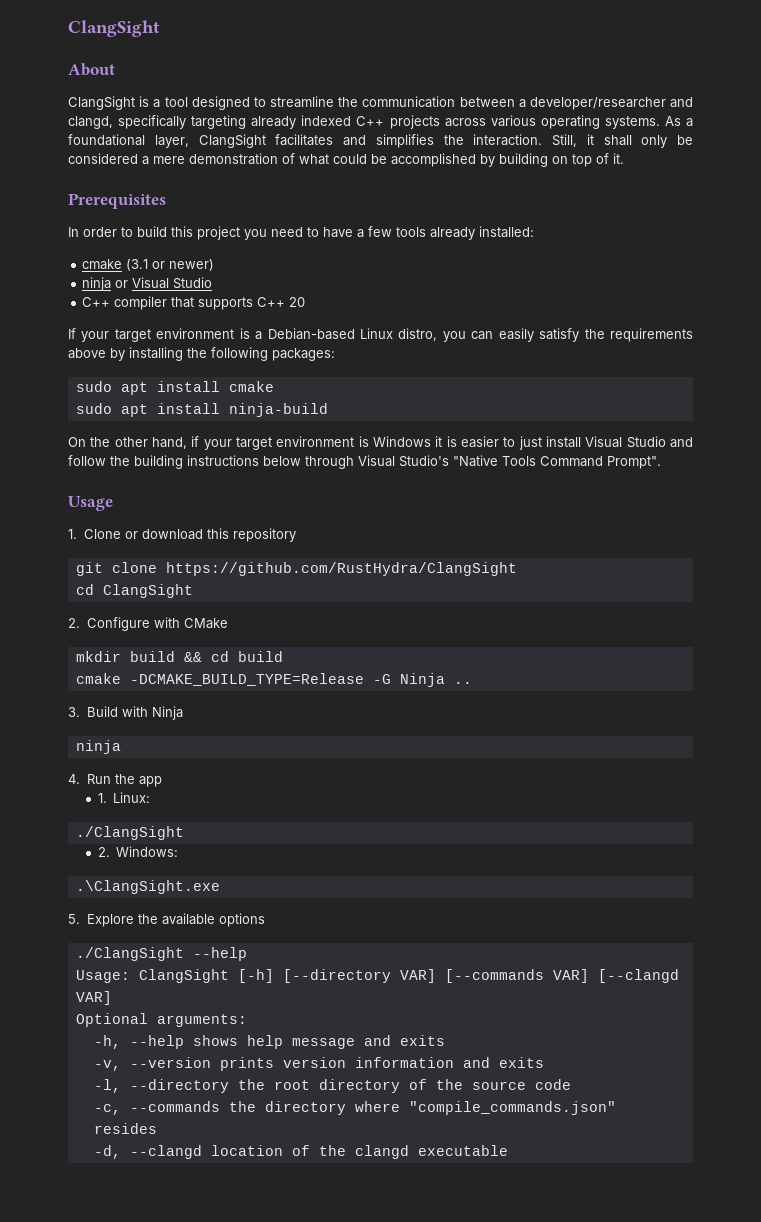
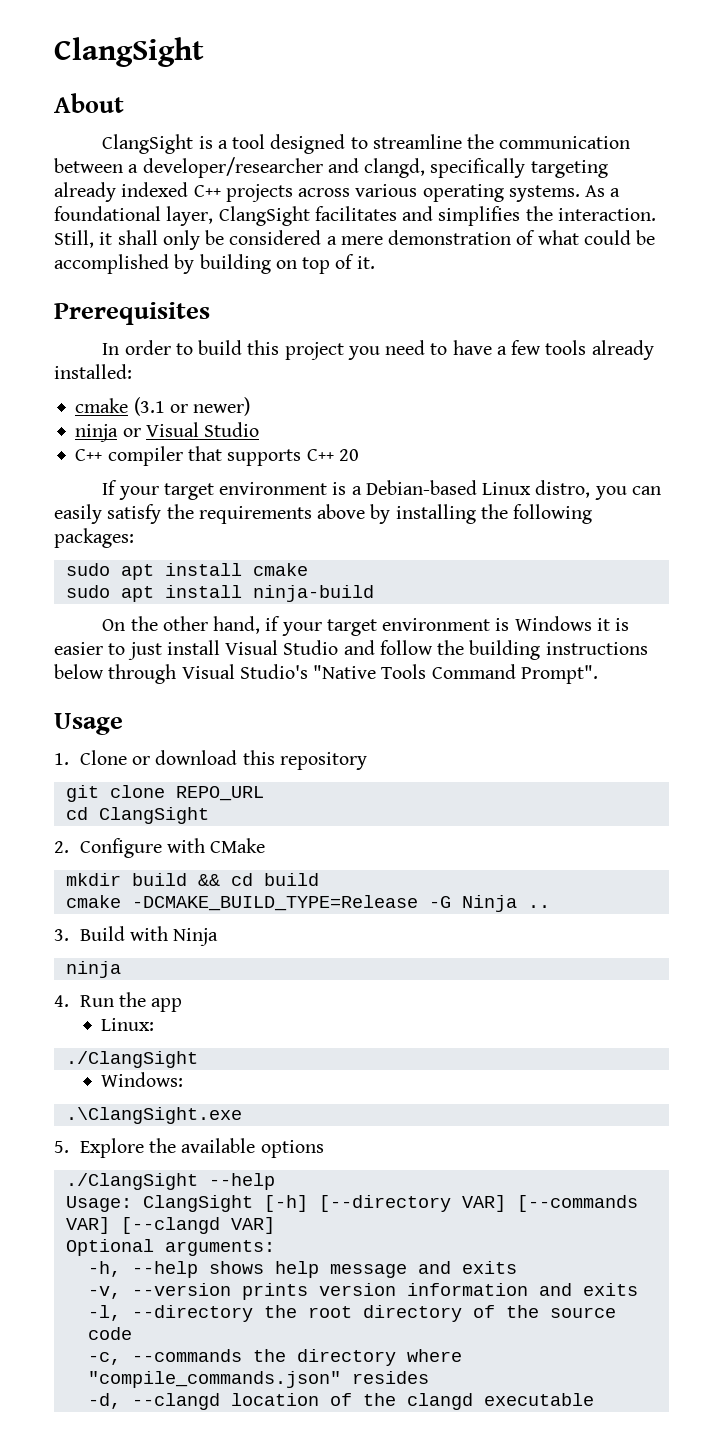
[165,562,517,576] https://github.com/RustHydra/ClangSight -> [175,786,264,801] REPO_URL
[97,793,107,803] 1. -> (183, 1005) none
[97,847,110,857] 2. -> (198, 1059) none

